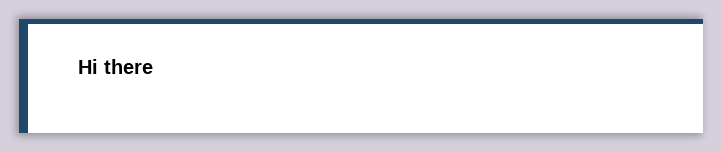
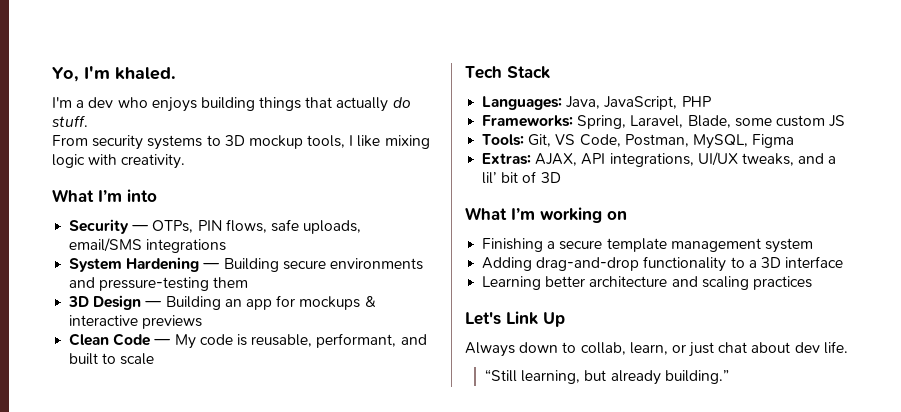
[78,59,153,74] Hi there -> [52,66,176,82] [52,97,411,112] [52,115,88,127] [52,135,430,150] [52,154,186,169] [52,189,157,202] [69,219,362,234] [69,238,227,253] [69,257,423,272] [69,277,249,291] [68,295,376,310] [69,315,203,329] [69,333,427,349] [69,353,155,365] [465,66,550,79] [482,96,711,110] [482,115,846,129] [482,134,795,149] [482,152,837,167] [482,171,561,184] [465,207,627,223] [482,238,813,253] [482,256,844,272] [482,276,812,290] [465,311,565,327] [465,341,848,357] [484,369,729,385] Yo, I'm khaled. // I'm a dev who enjoys building things that actually do stuff. // From security systems to 3D mockup tools, I like mixing logic with creativity. // What I’m into // Security — OTPs, PIN flows, safe uploads, email/SMS integrations // System Hardening — Building secure environments and pressure-testing them // 3D Design — Building an app for mockups & interactive previews // Clean Code — My code is reusable, performant, and built to scale // Tech Stack // Languages: Java, JavaScript, PHP // Frameworks: Spring, Laravel, Blade, some custom JS // Tools: Git, VS Code, Postman, MySQL, Figma // Extras: AJAX, API integrations, UI/UX tweaks, and a lil’ bit of 3D // What I’m working on // Finishing a secure template management system // Adding drag-and-drop functionality to a 3D interface // Learning better architecture and scaling practices // Let's Link Up // Always down to collab, learn, or just chat about dev life. // “Still learning, but already building.”

